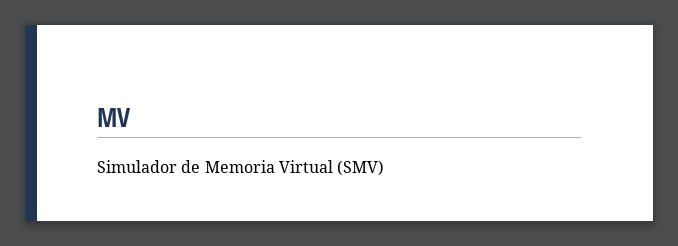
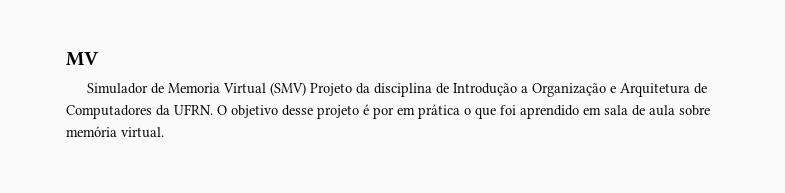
(385, 168) none -> [309,83,707,97] [66,104,710,119] [66,126,164,138] Projeto da disciplina de Introdução a Organização e Arquitetura de Computadores da UFRN. O objetivo desse projeto é por em prática o que foi aprendido em sala de aula sobre memória virtual.

